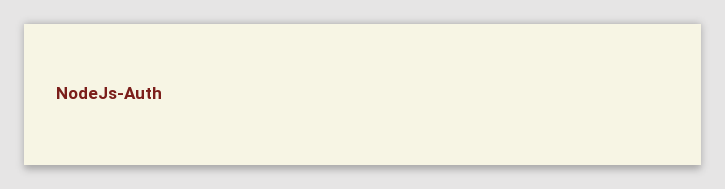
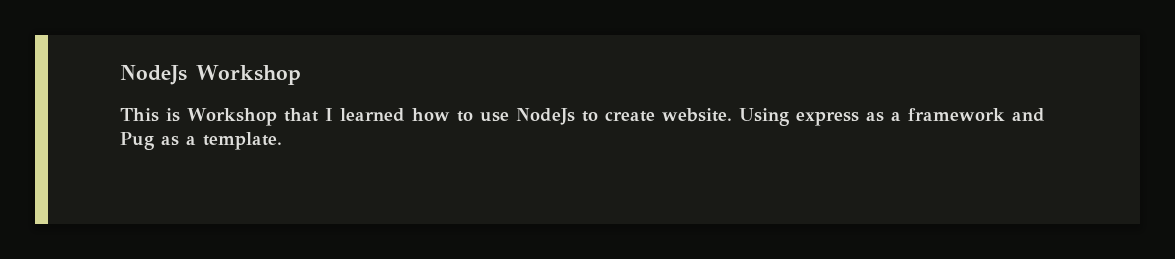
[56,87,162,99] NodeJs-Auth -> [120,65,301,85] [120,108,1045,126] [120,132,282,150] NodeJs Workshop // This is Workshop that I learned how to use NodeJs to create website. Using express as a framework and Pug as a template.

